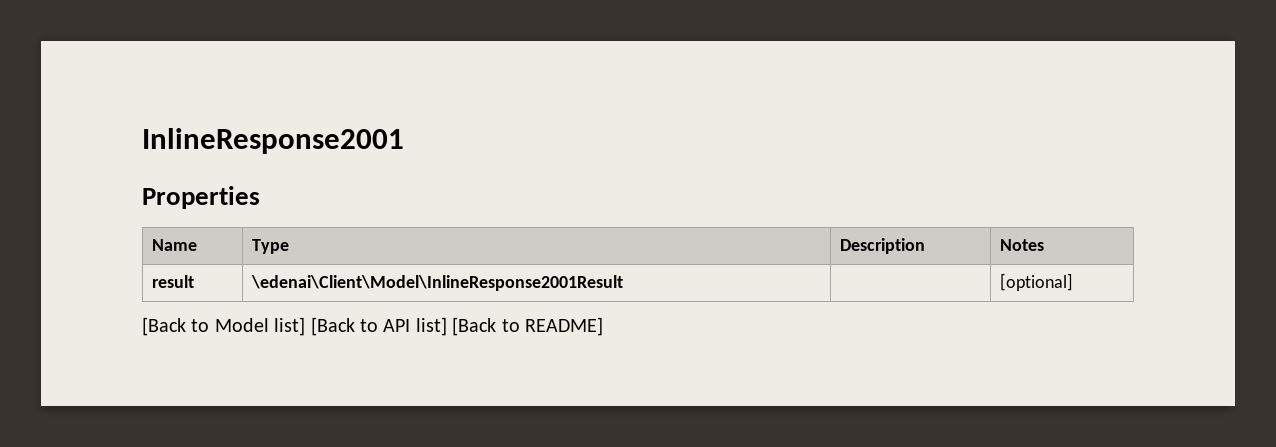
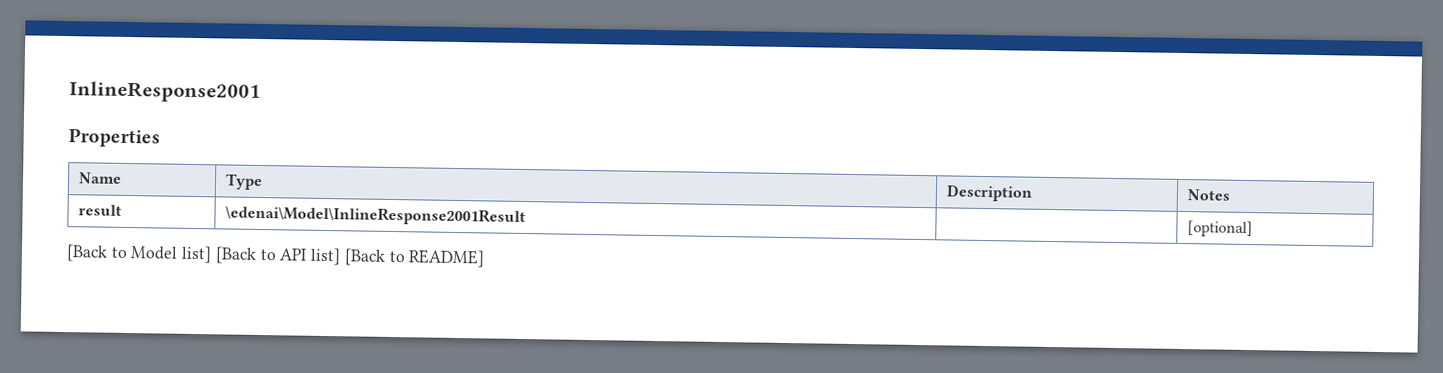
[251,275,624,291] \edenai\Client\Model\InlineResponse2001Result -> [224,205,526,227] \edenai\Model\InlineResponse2001Result

